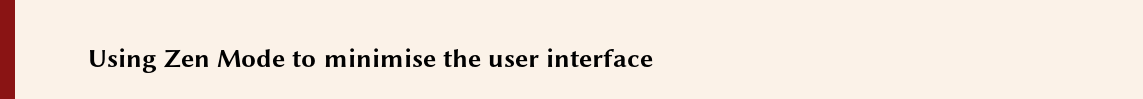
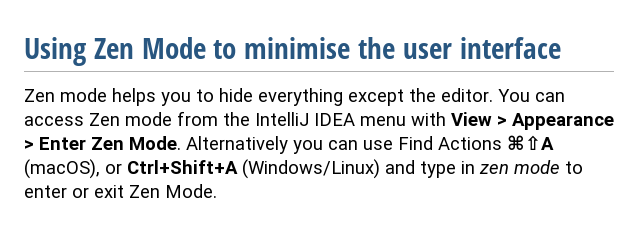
(654, 57) none -> [24,88,565,106] [24,111,614,130] [24,135,554,154] [24,159,583,179] [24,184,217,198] // Zen mode helps you to hide everything except the editor. You can access Zen mode from the IntelliJ IDEA menu with View > Appearance > Enter Zen Mode. Alternatively you can use Find Actions ⌘⇧A (macOS), or Ctrl+Shift+A (Windows/Linux) and type in zen mode to enter or exit Zen Mode.

